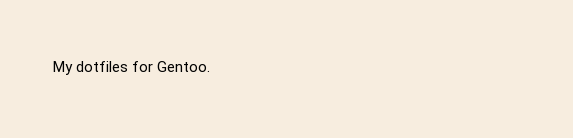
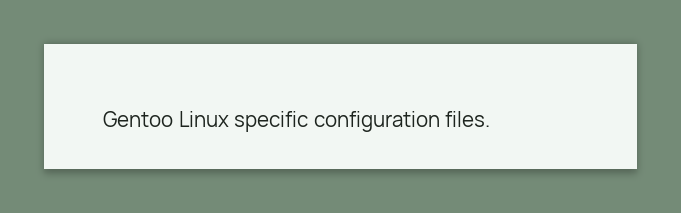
[53,61,211,75] My dotfiles for Gentoo. -> [103,111,491,132] Gentoo Linux specific configuration files.

